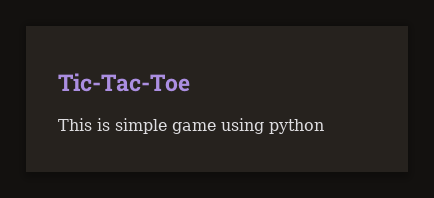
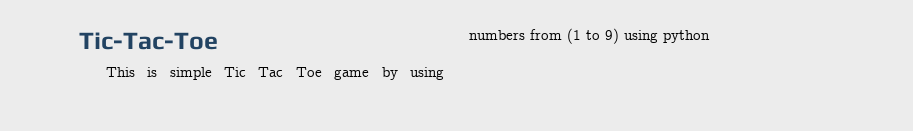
[172,122,216,134] game -> [223,67,444,80] [469,28,619,44] Tic Tac Toe game by using numbers from (1 to 9)

